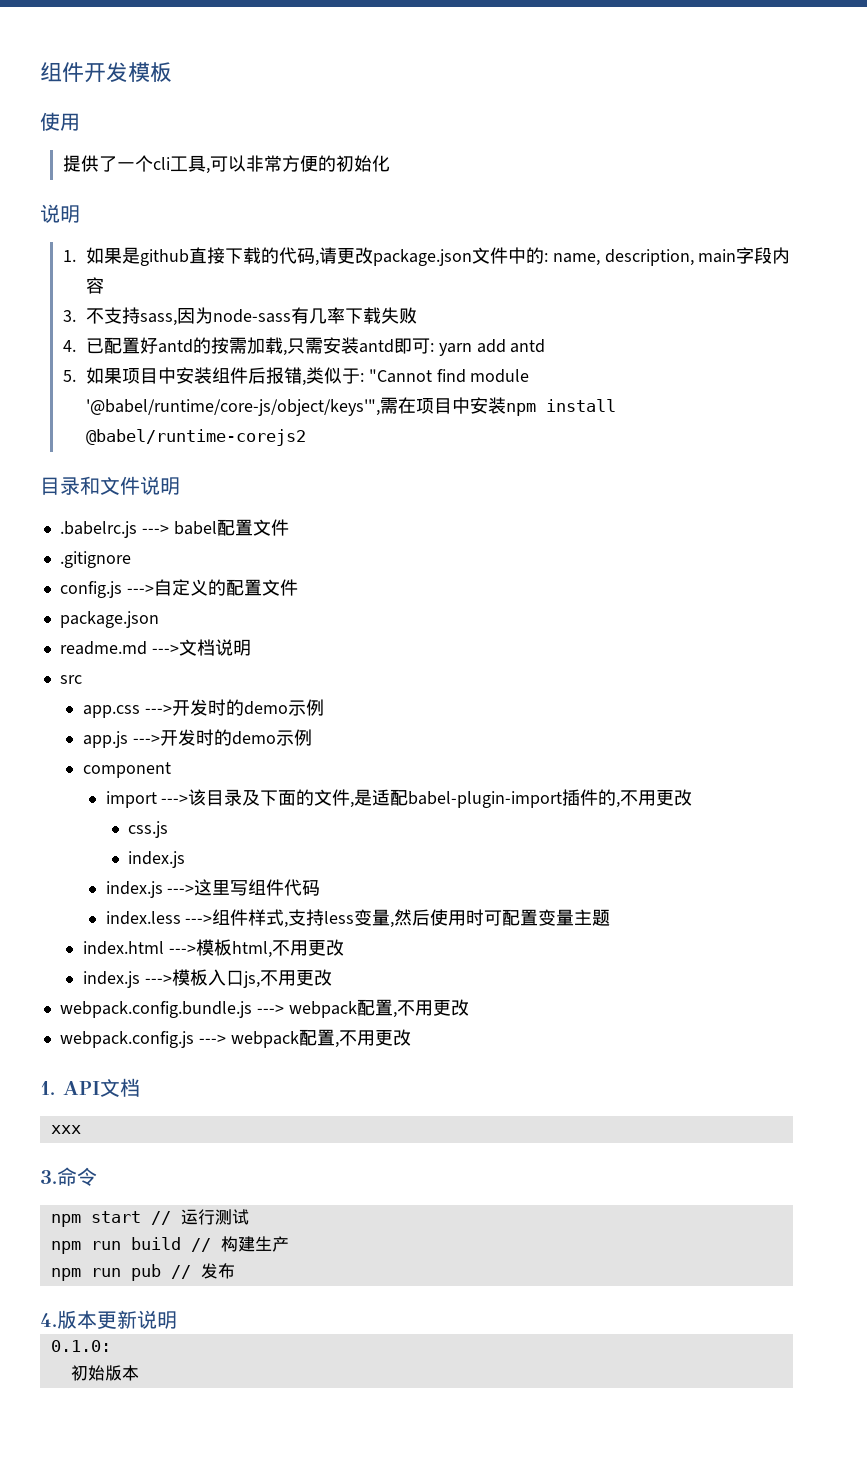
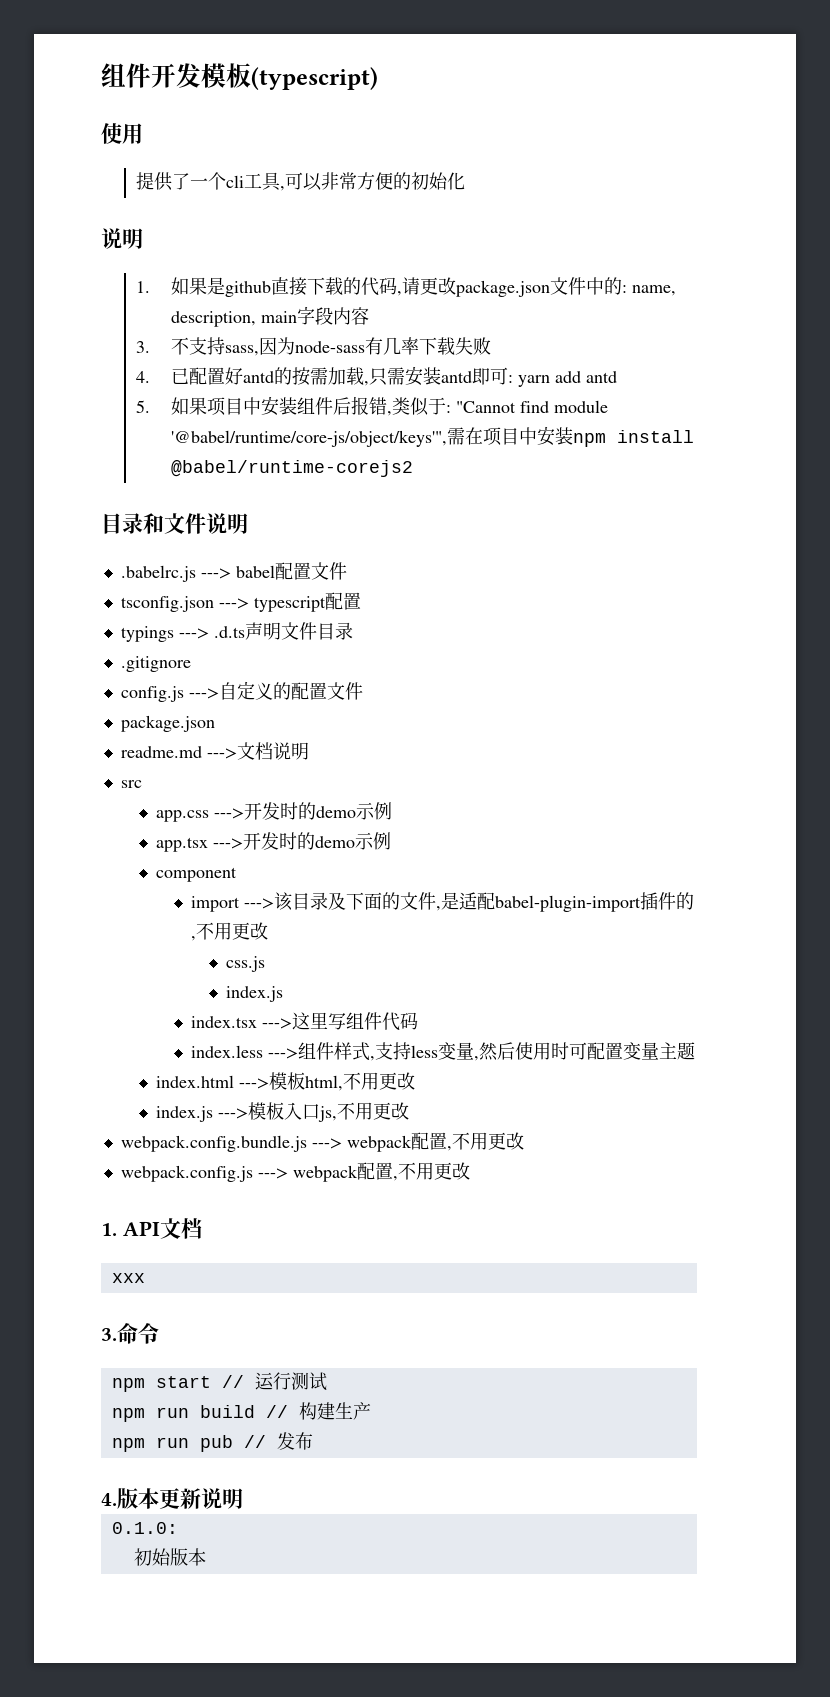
(172, 72) none -> [251,67,378,90] (typescript)
(289, 527) none -> [120,592,361,612] [120,622,353,642] // tsconfig.json ---> typescript配置 // typings ---> .d.ts声明文件目录
[82,731,128,748] app.js -> [155,837,208,852] app.tsx
[105,881,163,898] index.js -> [191,1016,258,1028] index.tsx

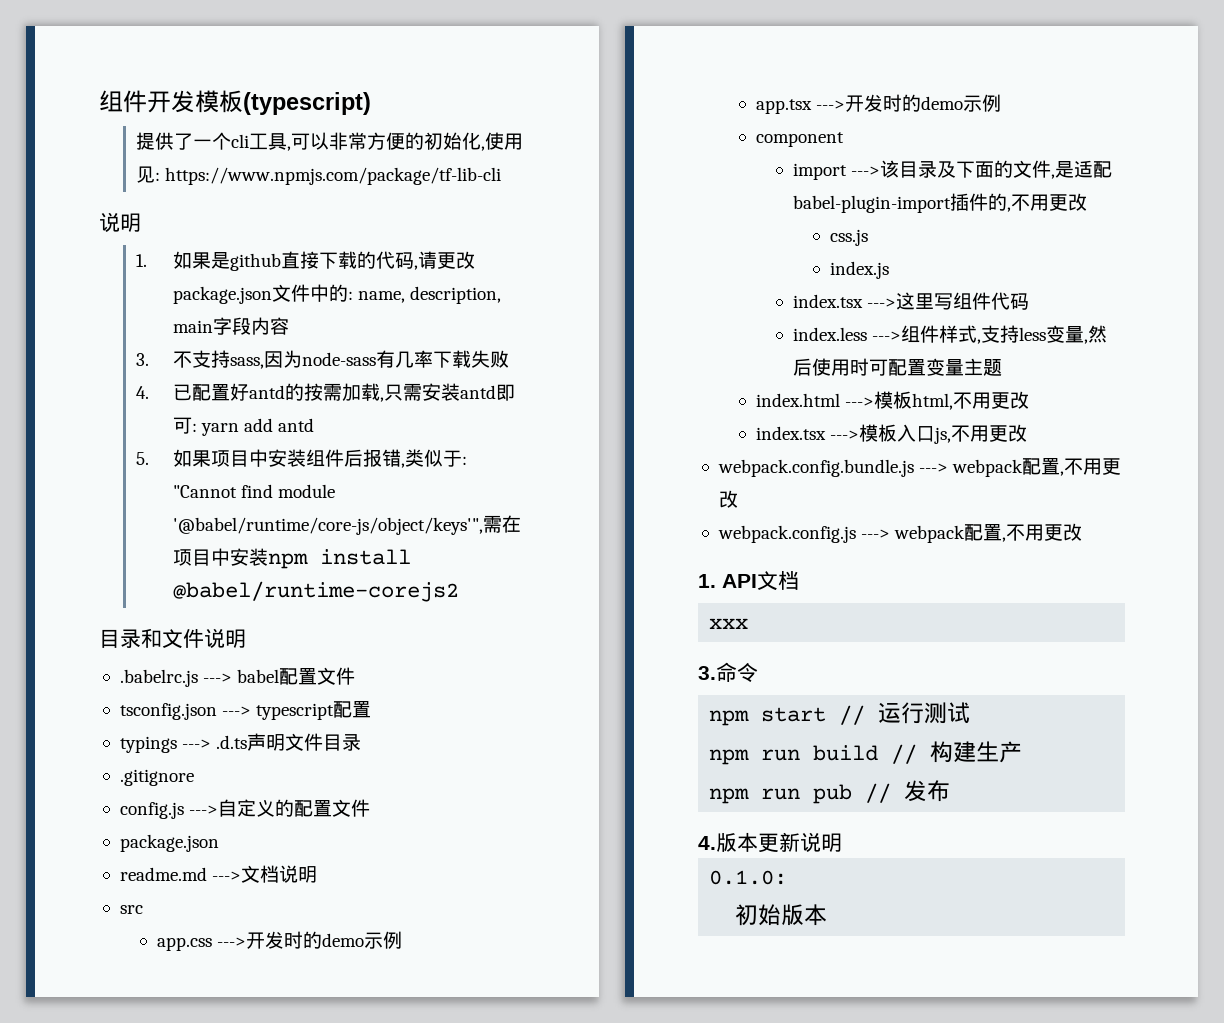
[101,123,143,144] // 使用 -> (371, 103) none
(466, 181) none -> [480,132,523,151] [135,166,502,185] ,使用见: https://www.npmjs.com/package/tf-lib-cli
[155,1106,213,1122] index.js -> [755,426,826,440] index.tsx

